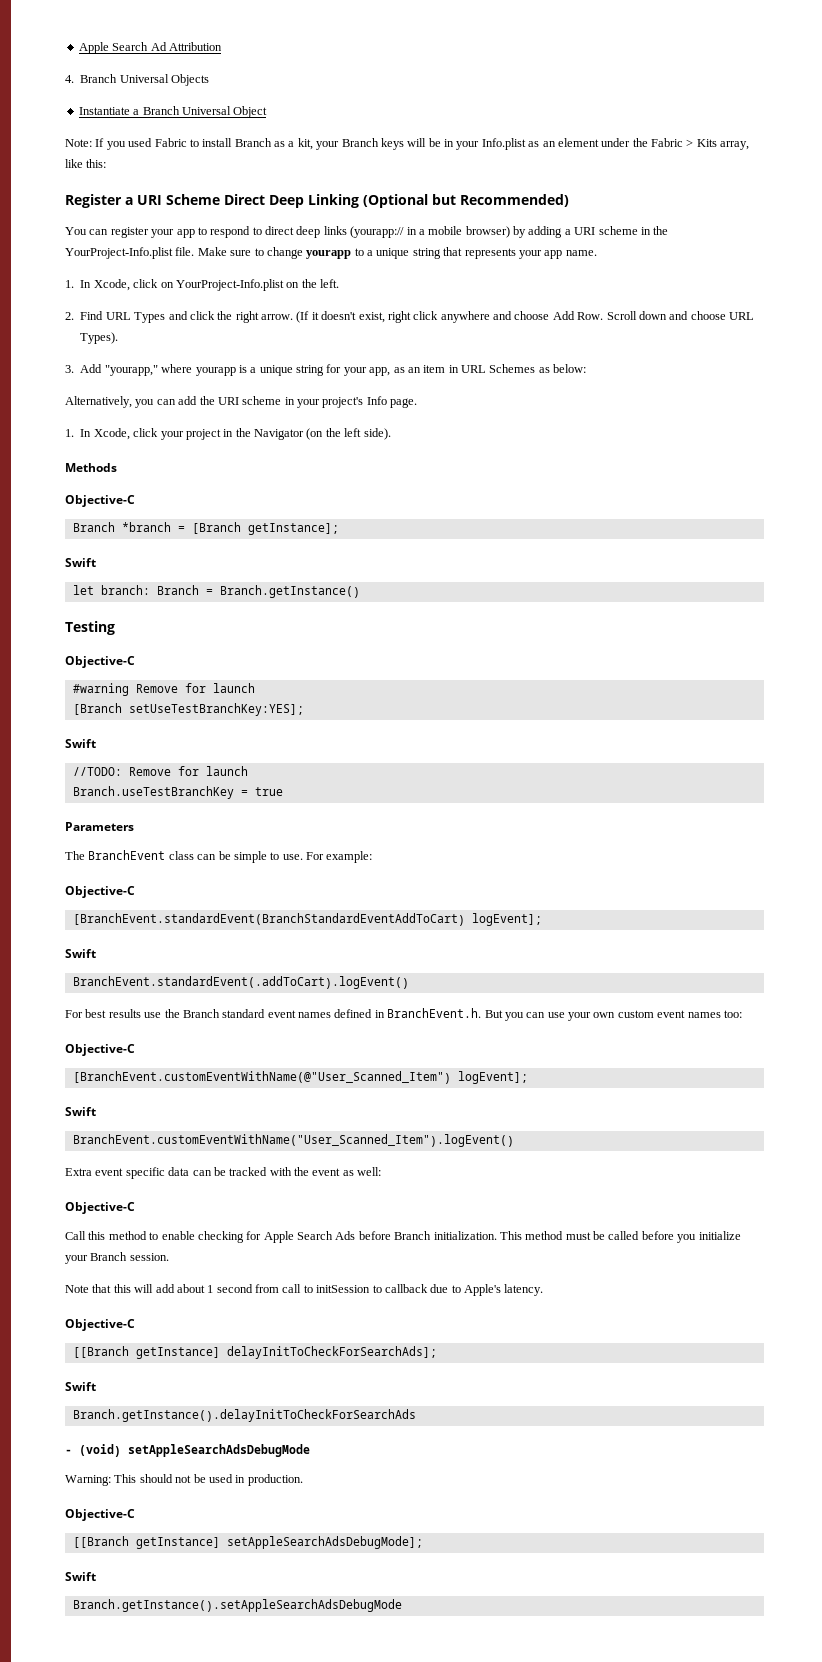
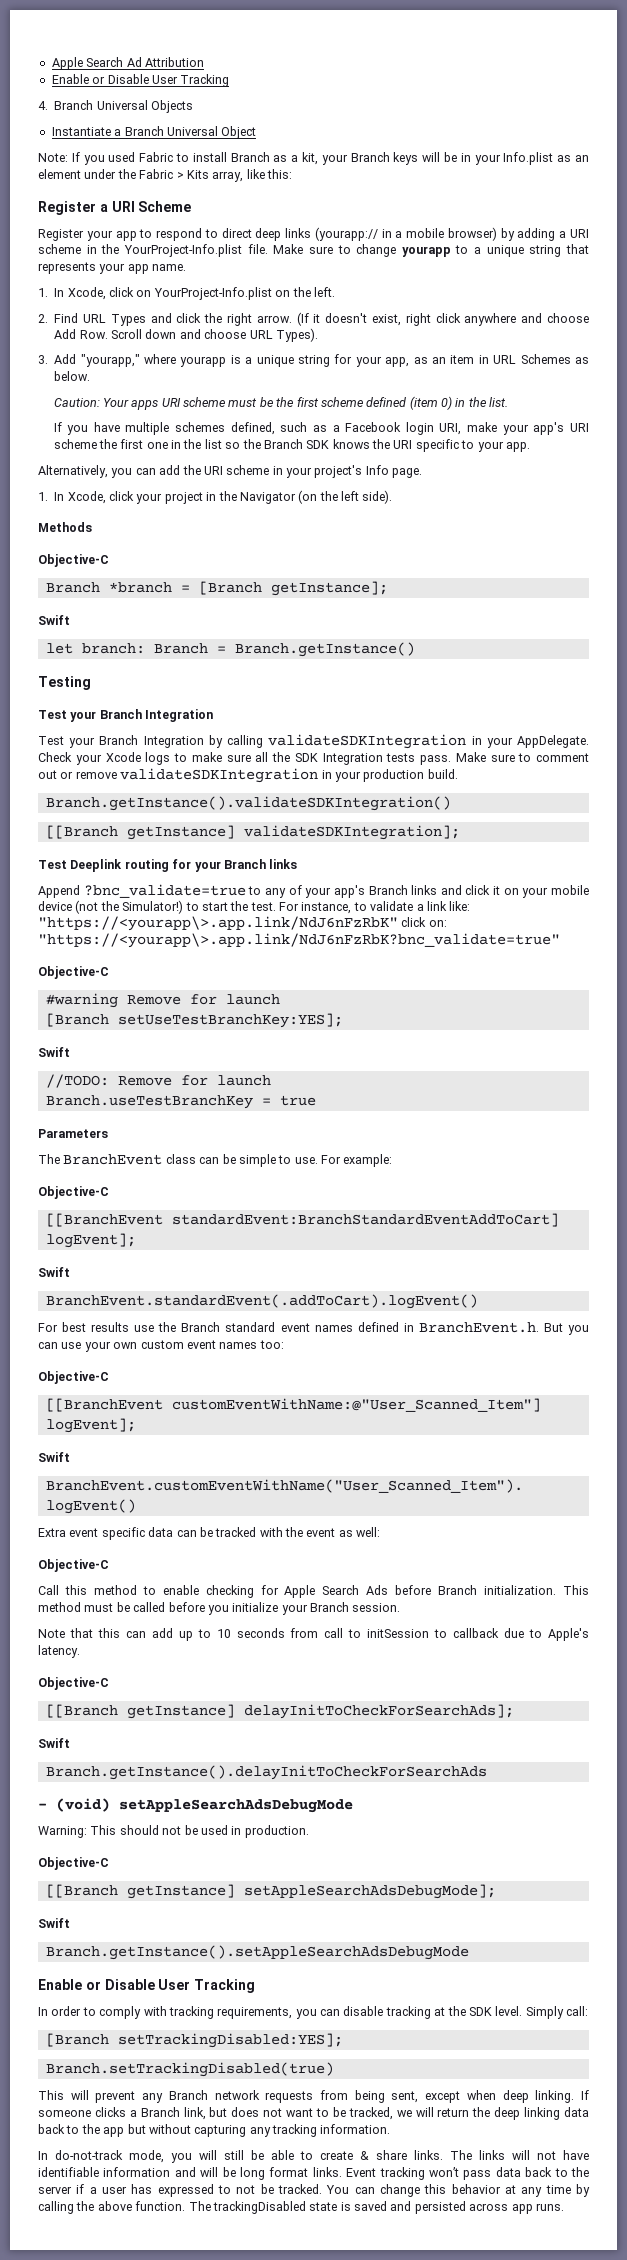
(222, 46) none -> [51,74,230,87] // Enable or Disable User Tracking
[224,194,569,208] [65,227,149,238] Direct Deep Linking (Optional but Recommended) // You can register -> [38,229,84,241] // Register
[553,364,587,373] below: -> [54,371,91,381] [53,396,509,410] [53,422,589,435] [53,439,530,452] below. // Caution: Your apps URI scheme must be the first scheme defined (item 0) in the list. // If you have multiple schemes defined, such as a Facebook login URI, make your app's URI scheme the first one in the list so the Branch SDK knows the URI specific to your app.
(115, 628) none -> [38,709,214,722] [38,734,589,749] [38,752,589,765] [38,768,458,783] [45,796,451,811] [45,825,460,840] [38,859,298,872] [38,884,590,898] [38,900,471,914] [38,916,447,931] [38,933,560,948] // Test your Branch Integration // Test your Branch Integration by calling validateSDKIntegration in your AppDelegate. Check your Xcode logs to make sure all the SDK Integration tests pass. Make sure to comment out or remove validateSDKIntegration in your production build. // Branch.getInstance().validateSDKIntegration() // [[Branch getInstance] validateSDKIntegration]; // Test Deeplink routing for your Branch links // Append ?bnc_validate=true to any of your app's Branch links and click it on your mobile device (not the Simulator!) to start the test. For instance, to validate a link like: "https://<yourapp\>.app.link/NdJ6nFzRbK" click on: "https://<yourapp\>.app.link/NdJ6nFzRbK?bnc_validate=true"
[72,913,465,926] [BranchEvent.standardEvent(BranchStandardEventAddToCart) -> [45,1213,559,1227] [[BranchEvent standardEvent:BranchStandardEventAddToCart]
[72,1071,451,1084] [BranchEvent.customEventWithName(@"User_Scanned_Item") -> [45,1398,541,1412] [[BranchEvent customEventWithName:@"User_Scanned_Item"]
[134,1284,253,1293] will add about 1 second -> [125,1628,285,1641] can add up to 10 seconds
(402, 1605) none -> [38,1979,256,1993] [38,2006,588,2019] [45,2033,343,2048] [45,2062,334,2077] [38,2090,590,2103] [38,2107,590,2120] [38,2124,391,2137] [38,2150,589,2163] [38,2167,589,2180] [38,2184,590,2197] [38,2201,564,2214] // Enable or Disable User Tracking // In order to comply with tracking requirements, you can disable tracking at the SDK level. Simply call: // [Branch setTrackingDisabled:YES]; // Branch.setTrackingDisabled(true) // This will prevent any Branch network requests from being sent, except when deep linking. If someone clicks a Branch link, but does not want to be tracked, we will return the deep linking data back to the app but without capturing any tracking information. // In do-not-track mode, you will still be able to create & share links. The links will not have identifiable information and will be long format links. Event tracking won’t pass data back to the server if a user has expressed to not be tracked. You can change this behavior at any time by calling the above function. The trackingDisabled state is saved and persisted across app runs.

